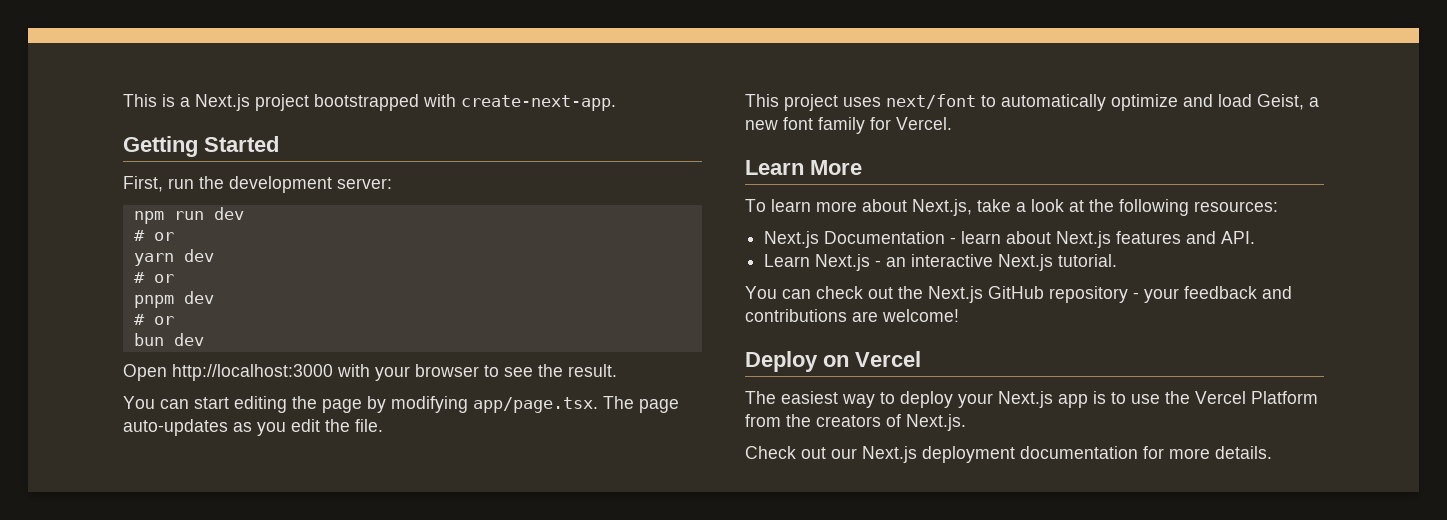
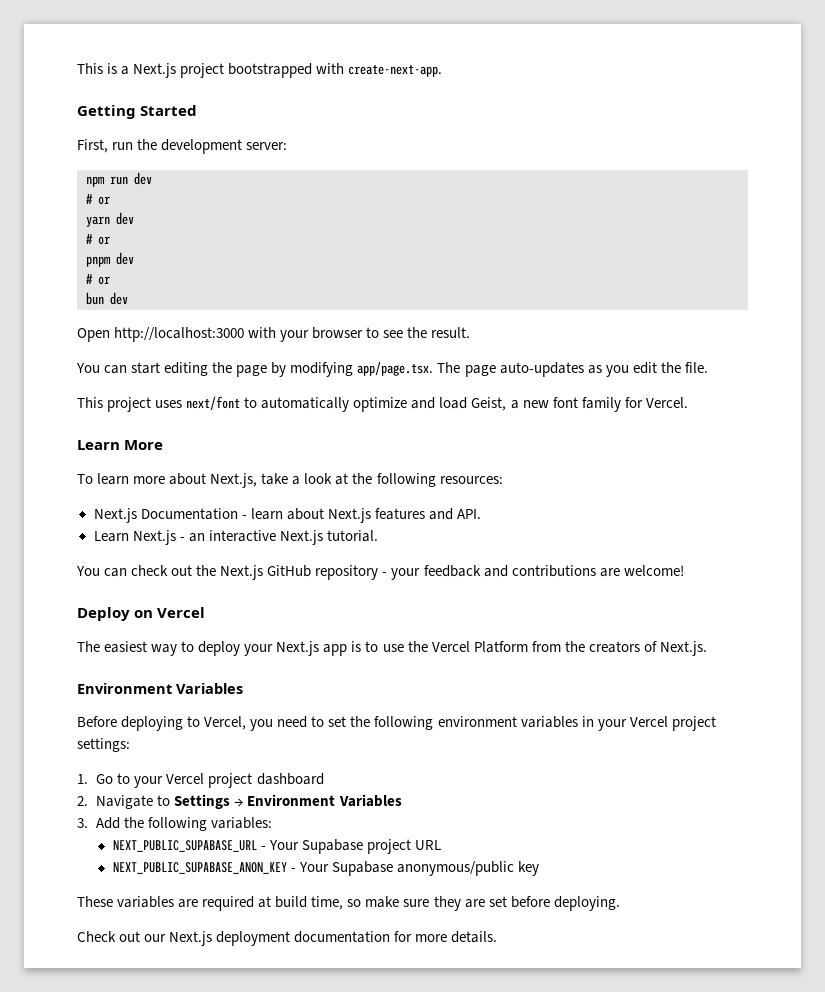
(966, 422) none -> [77,683,243,694] [77,716,716,731] [77,738,130,752] [77,773,324,788] [77,794,402,809] [77,817,273,831] [112,839,442,854] [112,861,540,876] [77,896,620,911] // Environment Variables // Before deploying to Vercel, you need to set the following environment variables in your Vercel project settings: // 1. Go to your Vercel project dashboard // 2. Navigate to Settings → Environment Variables // 3. Add the following variables: // NEXT_PUBLIC_SUPABASE_URL - Your Supabase project URL // NEXT_PUBLIC_SUPABASE_ANON_KEY - Your Supabase anonymous/public key // These variables are required at build time, so make sure they are set before deploying.

